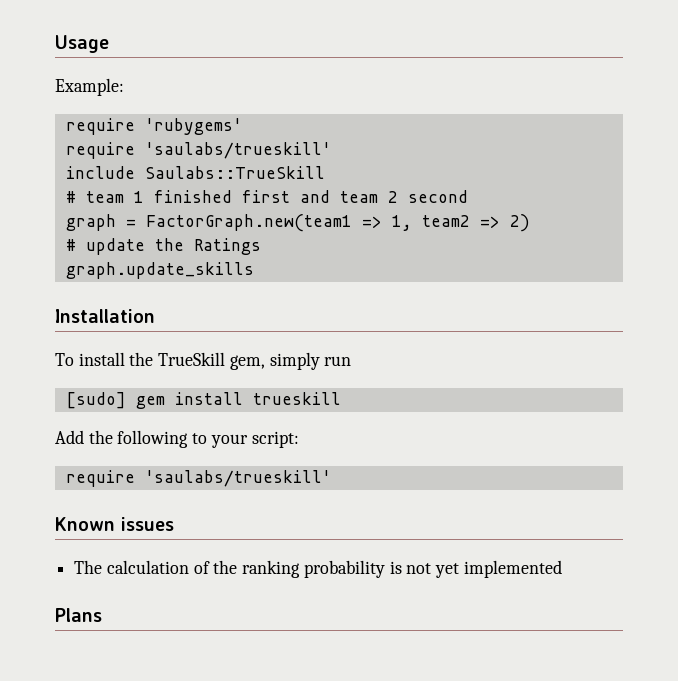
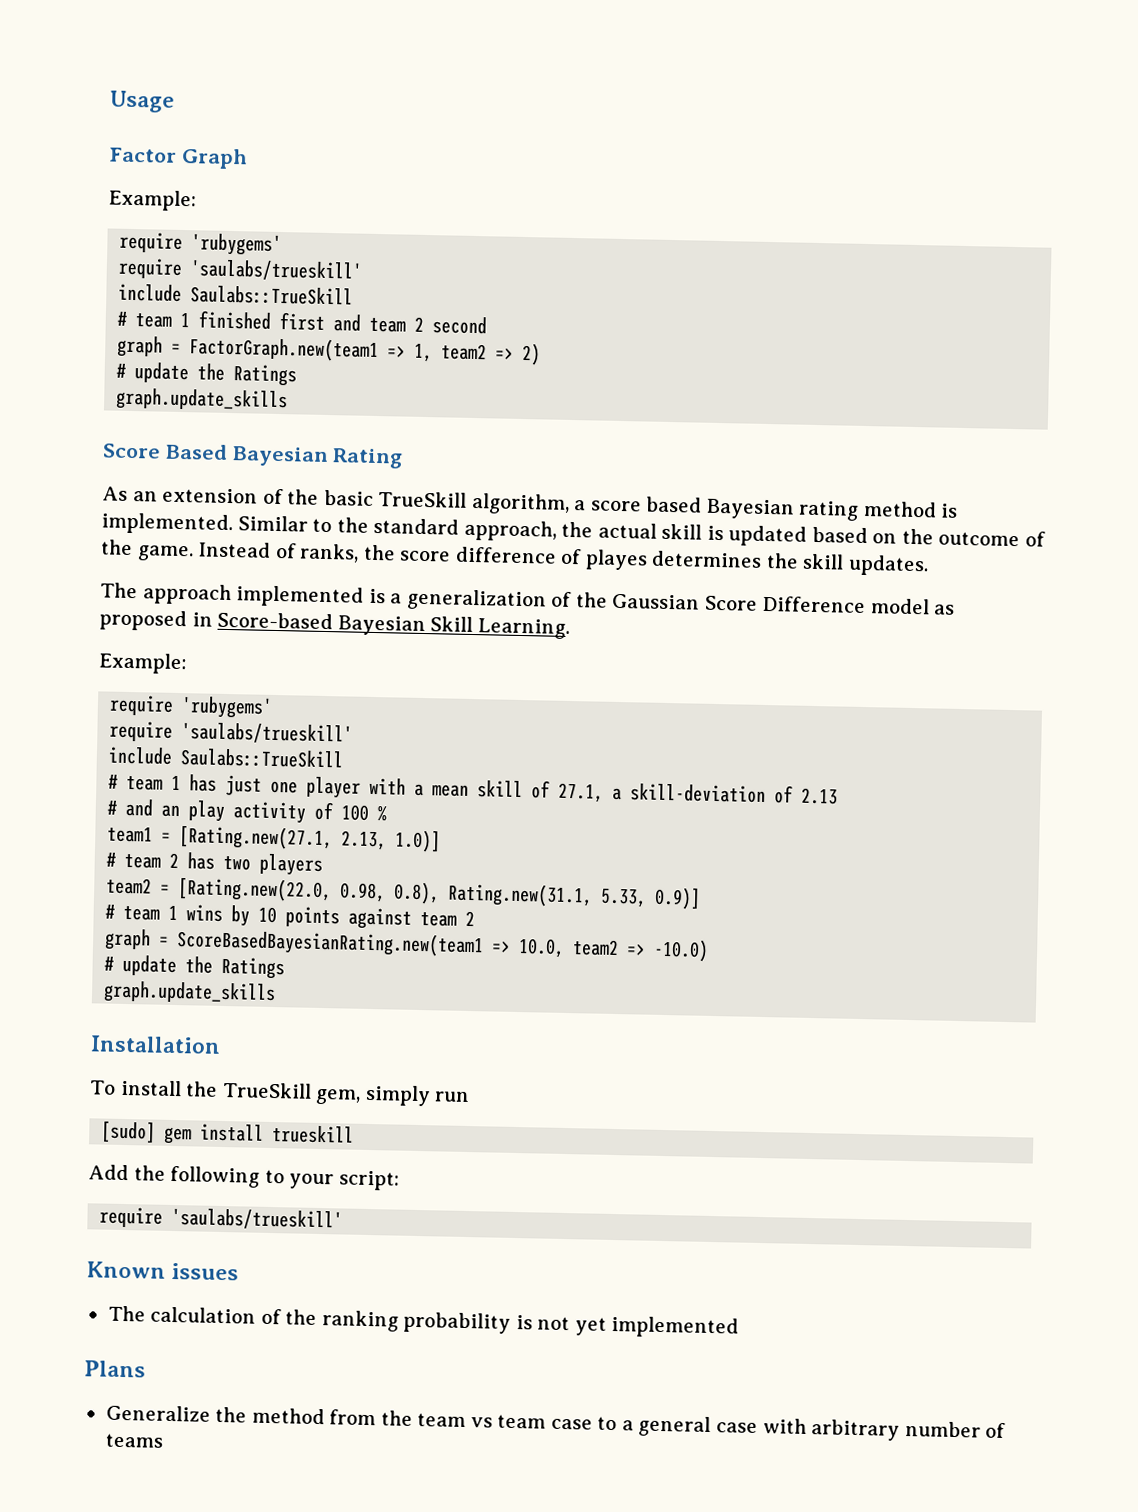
(109, 44) none -> [109,147,248,170] // Factor Graph
(254, 270) none -> [102,443,404,469] [102,486,959,521] [101,512,1047,547] [101,539,929,577] [100,582,956,615] [99,609,570,639] [98,652,187,675] [109,694,274,719] [109,720,354,745] [108,746,345,769] [108,774,839,805] [107,798,388,824] [107,825,442,853] [106,852,324,877] [106,877,702,910] [105,904,476,930] [104,928,710,962] [104,954,286,980] [103,980,277,1006] // Score Based Bayesian Rating // As an extension of the basic TrueSkill algorithm, a score based Bayesian rating method is implemented. Similar to the standard approach, the actual skill is updated based on the outcome of the game. Instead of ranks, the score difference of playes determines the skill updates. // The approach implemented is a generalization of the Gaussian Score Difference model as proposed in Score-based Bayesian Skill Learning. // Example: // require 'rubygems' // require 'saulabs/trueskill' // include Saulabs::TrueSkill // # team 1 has just one player with a mean skill of 27.1, a skill-deviation of 2.13 // # and an play activity of 100 % // team1 = [Rating.new(27.1, 2.13, 1.0)] // # team 2 has two players // team2 = [Rating.new(22.0, 0.98, 0.8), Rating.new(31.1, 5.33, 0.9)] // # team 1 wins by 10 points against team 2 // graph = ScoreBasedBayesianRating.new(team1 => 10.0, team2 => -10.0) // # update the Ratings // graph.update_skills
(102, 615) none -> [105,1404,1007,1441] [104,1433,164,1448] // Generalize the method from the team vs team case to a general case with arbitrary number of teams

